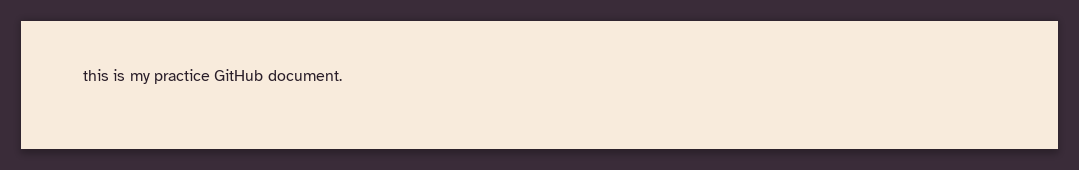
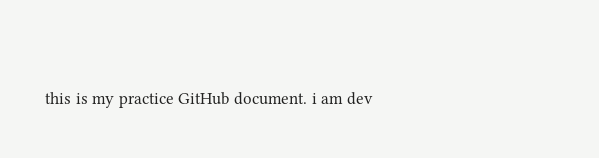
(342, 75) none -> [311,92,373,105] i am dev

